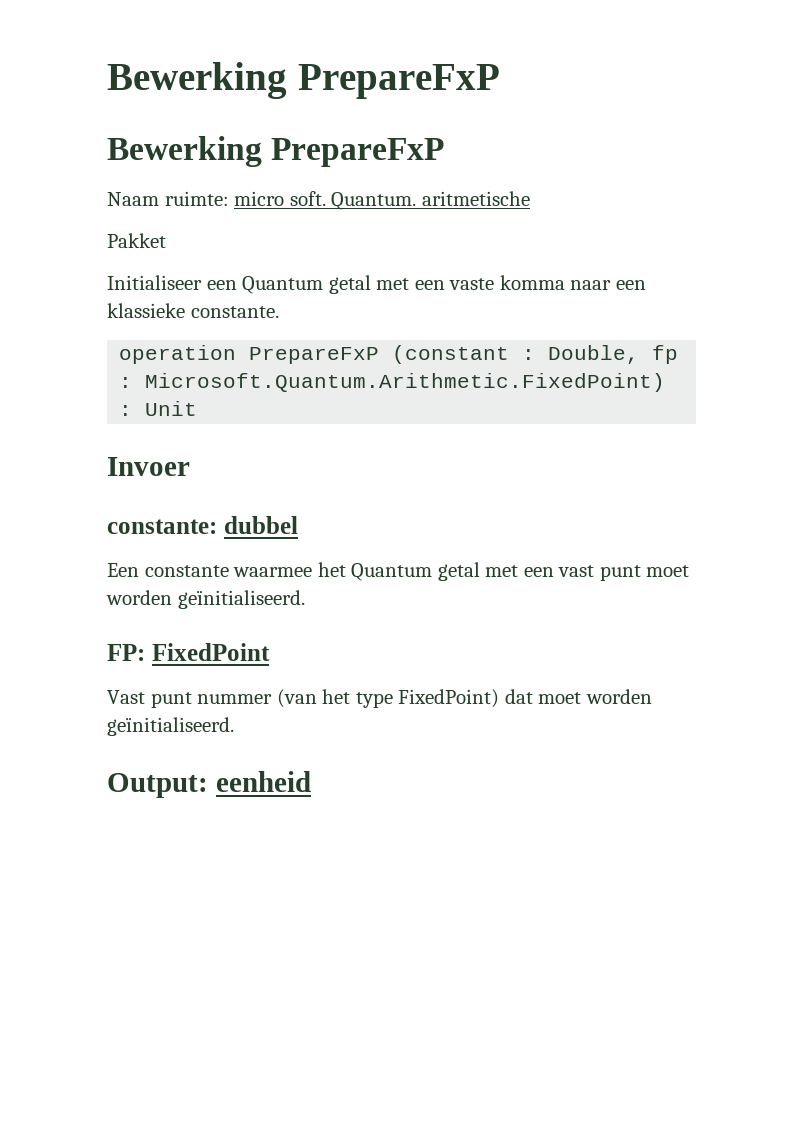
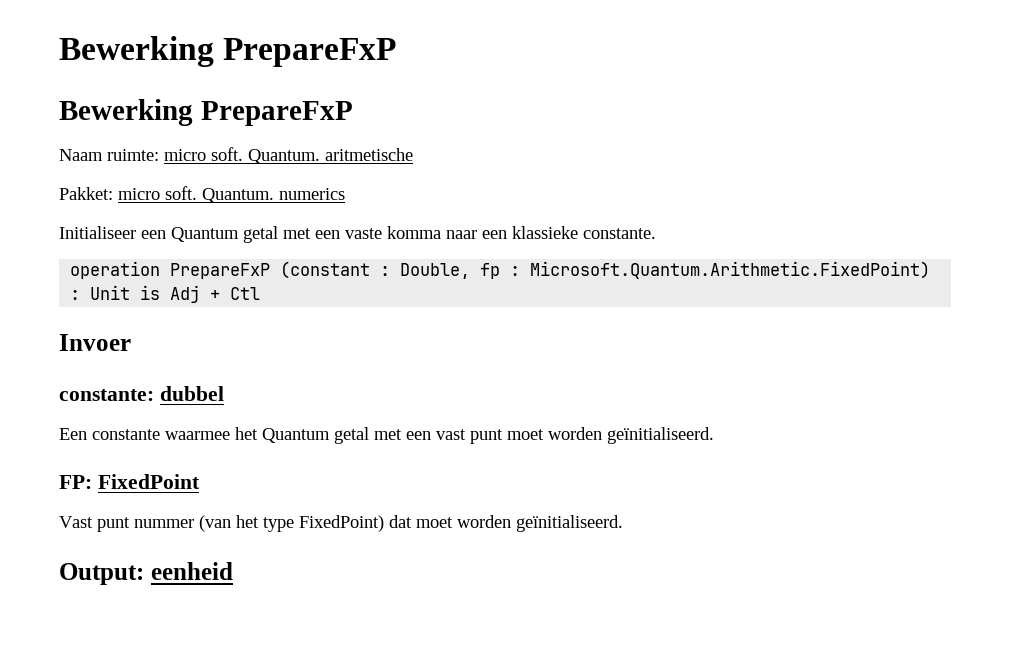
[107,233,166,248] Pakket -> [59,186,345,203] Pakket: micro soft. Quantum. numerics
(198, 408) none -> [140,285,261,303] is Adj + Ctl

